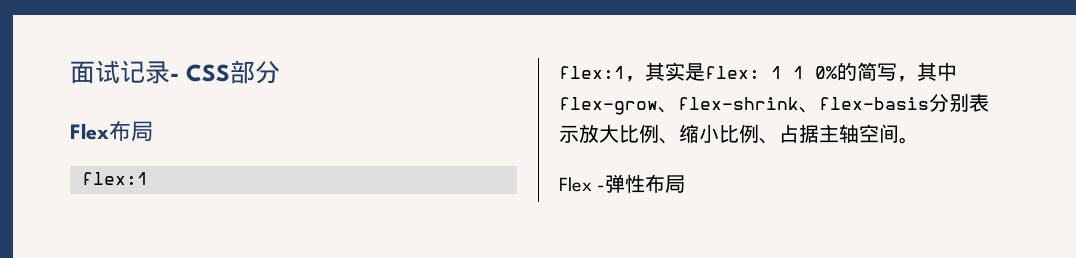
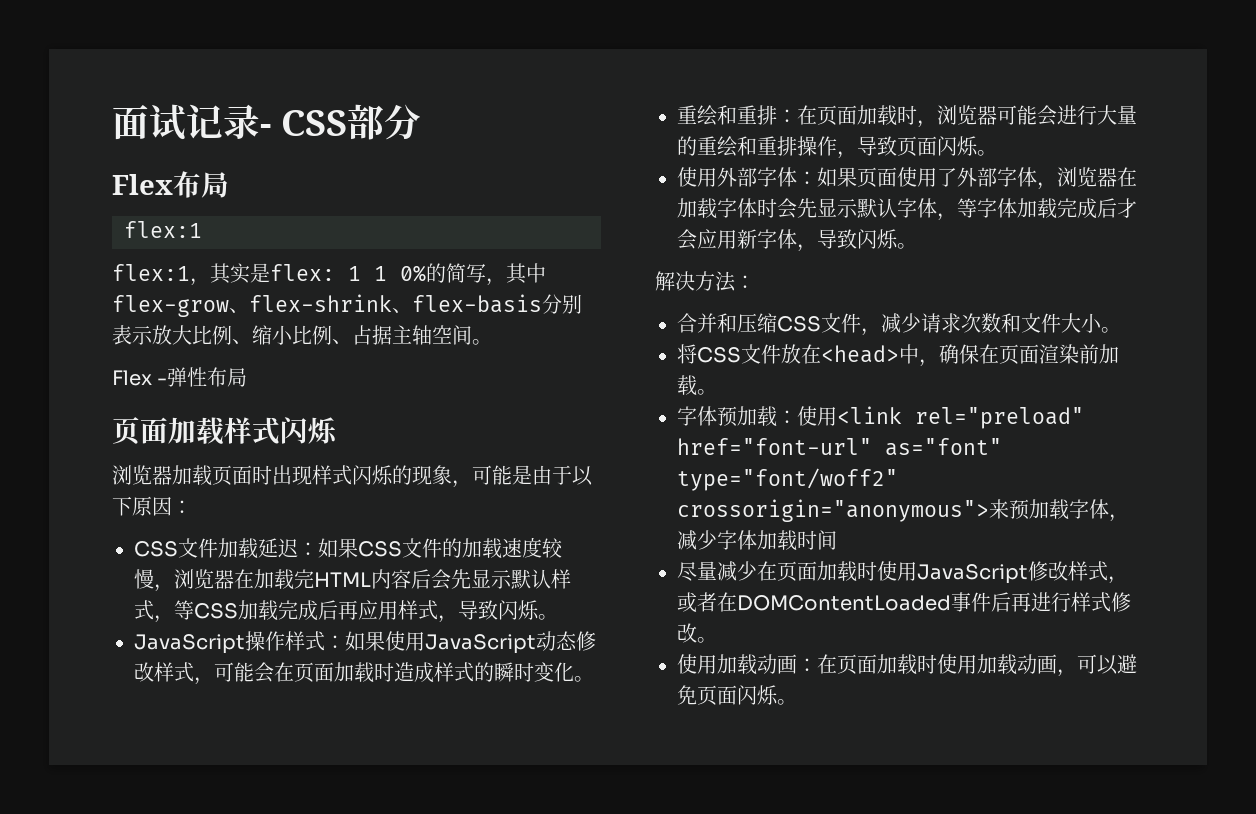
(686, 184) none -> [112,417,338,445] [112,465,593,488] [112,496,192,516] [134,537,563,559] [134,569,571,592] [134,600,558,623] [134,631,596,654] [134,662,594,685] [677,105,1137,128] [677,136,997,159] [677,167,1137,190] [677,198,1137,221] [677,229,917,252] [655,271,755,292] [677,313,1121,336] [677,344,1119,367] [677,375,717,396] [677,406,1084,429] [677,438,1002,456] [677,468,898,491] [677,499,1129,522] [677,530,837,551] [677,561,1128,584] [677,592,1131,613] [677,623,717,643] [677,654,1137,677] [677,685,797,705] // 页面加载样式闪烁 // 浏览器加载页面时出现样式闪烁的现象，可能是由于以下原因： // CSS文件加载延迟：如果CSS文件的加载速度较慢，浏览器在加载完HTML内容后会先显示默认样式，等CSS加载完成后再应用样式，导致闪烁。 // JavaScript操作样式：如果使用JavaScript动态修改样式，可能会在页面加载时造成样式的瞬时变化。 // 重绘和重排：在页面加载时，浏览器可能会进行大量的重绘和重排操作，导致页面闪烁。 // 使用外部字体：如果页面使用了外部字体，浏览器在加载字体时会先显示默认字体，等字体加载完成后才会应用新字体，导致闪烁。 // 解决方法： // 合并和压缩CSS文件，减少请求次数和文件大小。 // 将CSS文件放在<head>中，确保在页面渲染前加载。 // 字体预加载：使用<link rel="preload" href="font-url" as="font" type="font/woff2" crossorigin="anonymous">来预加载字体，减少字体加载时间 // 尽量减少在页面加载时使用JavaScript修改样式，或者在DOMContentLoaded事件后再进行样式修改。 // 使用加载动画：在页面加载时使用加载动画，可以避免页面闪烁。

